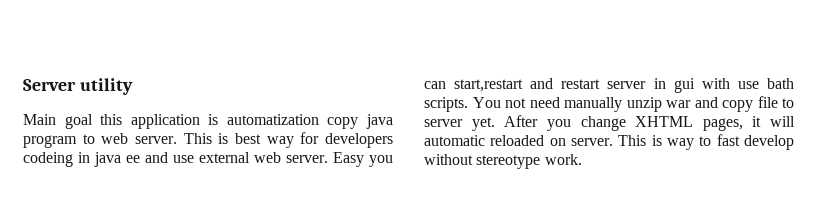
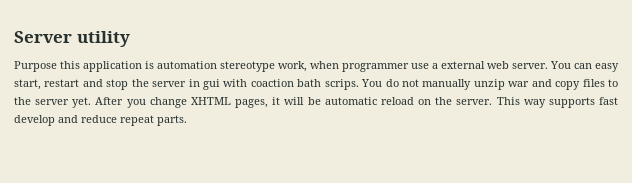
[23,114,93,129] Main goal -> [14,61,57,72] Purpose
[226,114,393,129] [23,132,393,148] [23,152,393,167] [424,78,794,93] [424,97,560,112] automatization copy java program to web server. This is best way for developers codeing in java ee and use external web server. Easy you can start,restart and restart server in gui with use bath scripts. You not need -> [157,61,619,72] [14,79,419,90] automation stereotype work, when programmer use a external web server. You can easy start, restart and stop the server in gui with coaction bath scrips. You do not
[757,96,794,108] file to -> [582,79,619,87] [14,97,31,105] files to the
[424,134,794,150] [424,154,582,169] automatic reloaded on server. This is way to fast develop without stereotype work. -> [307,97,618,108] [14,115,187,126] be automatic reload on the server. This way supports fast develop and reduce repeat parts.

